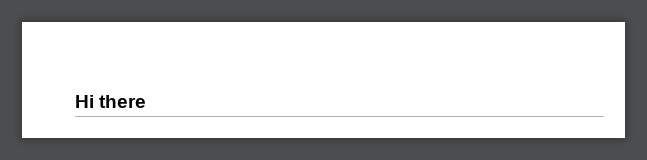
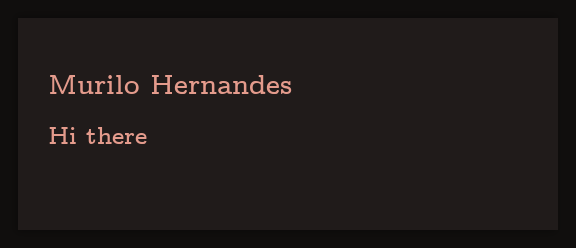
(75, 101) none -> [48,75,292,94] Murilo Hernandes //

